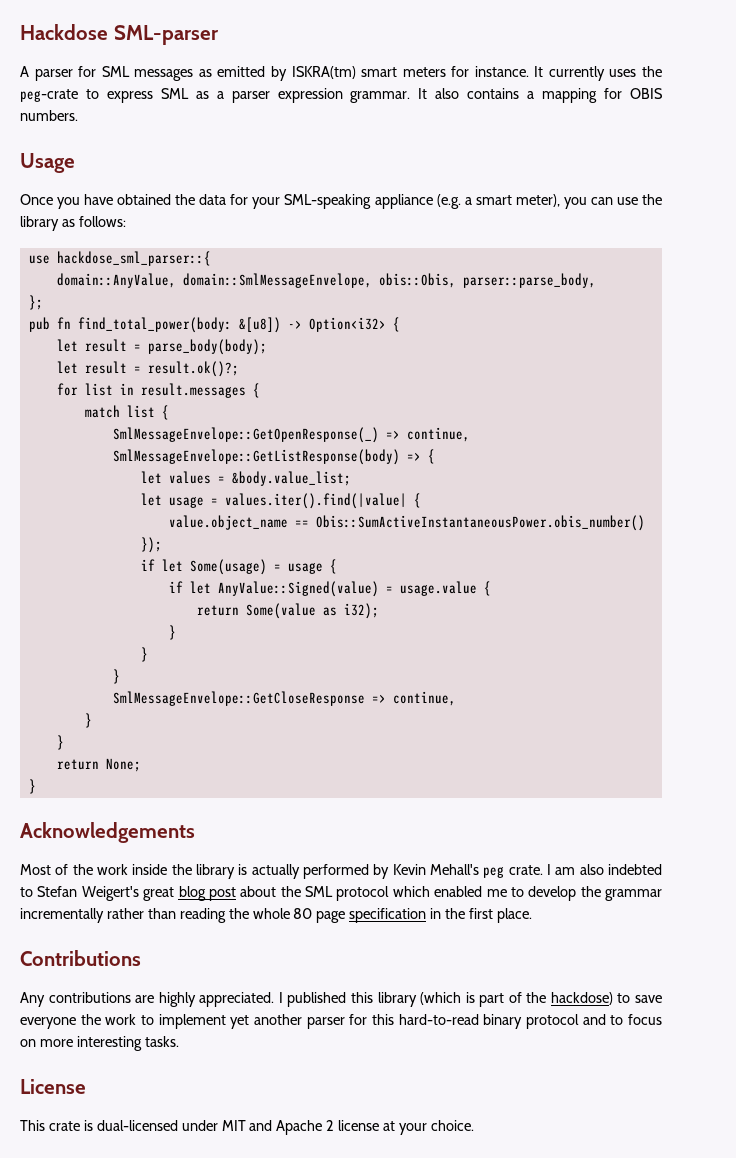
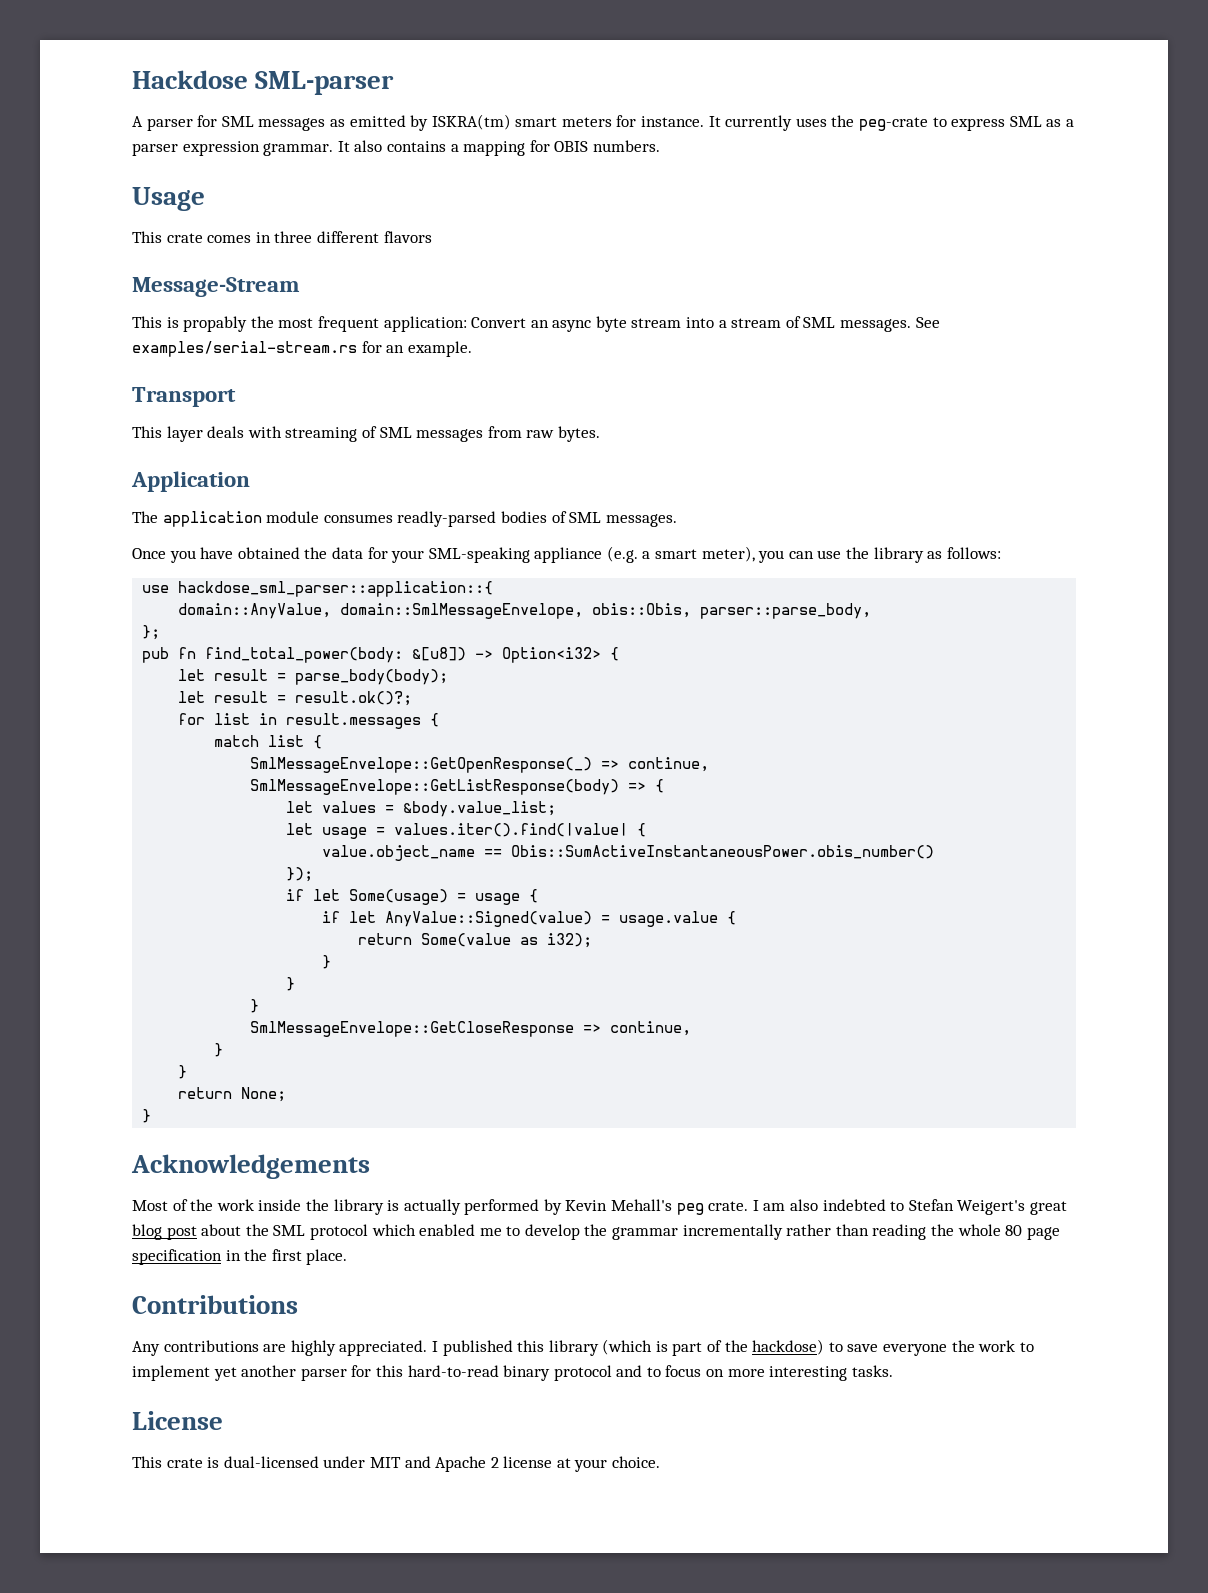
(75, 163) none -> [132,231,432,243] [132,277,300,297] [132,316,940,332] [132,341,472,357] [132,387,236,407] [132,426,600,442] [131,471,250,492] [132,511,677,527] // This crate comes in three different flavors // Message-Stream // This is propably the most frequent application: Convert an async byte stream into a stream of SML messages. See examples/serial-stream.rs for an example. // Transport // This layer deals with streaming of SML messages from raw bytes. // Application // The application module consumes readly-parsed bodies of SML messages.
[56,251,211,266] hackdose_sml_parser::{ -> [178,581,494,597] hackdose_sml_parser::application::{

